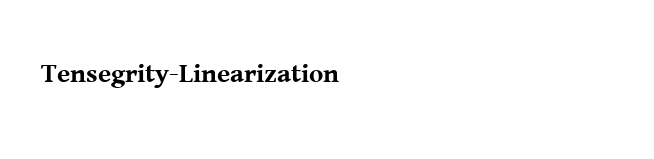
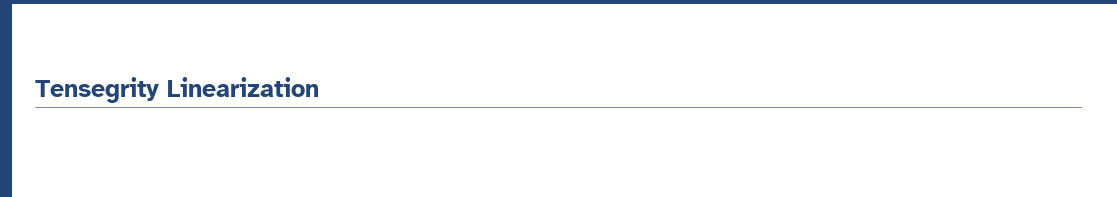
[41,64,339,88] Tensegrity-Linearization -> [35,77,319,103] Tensegrity Linearization

